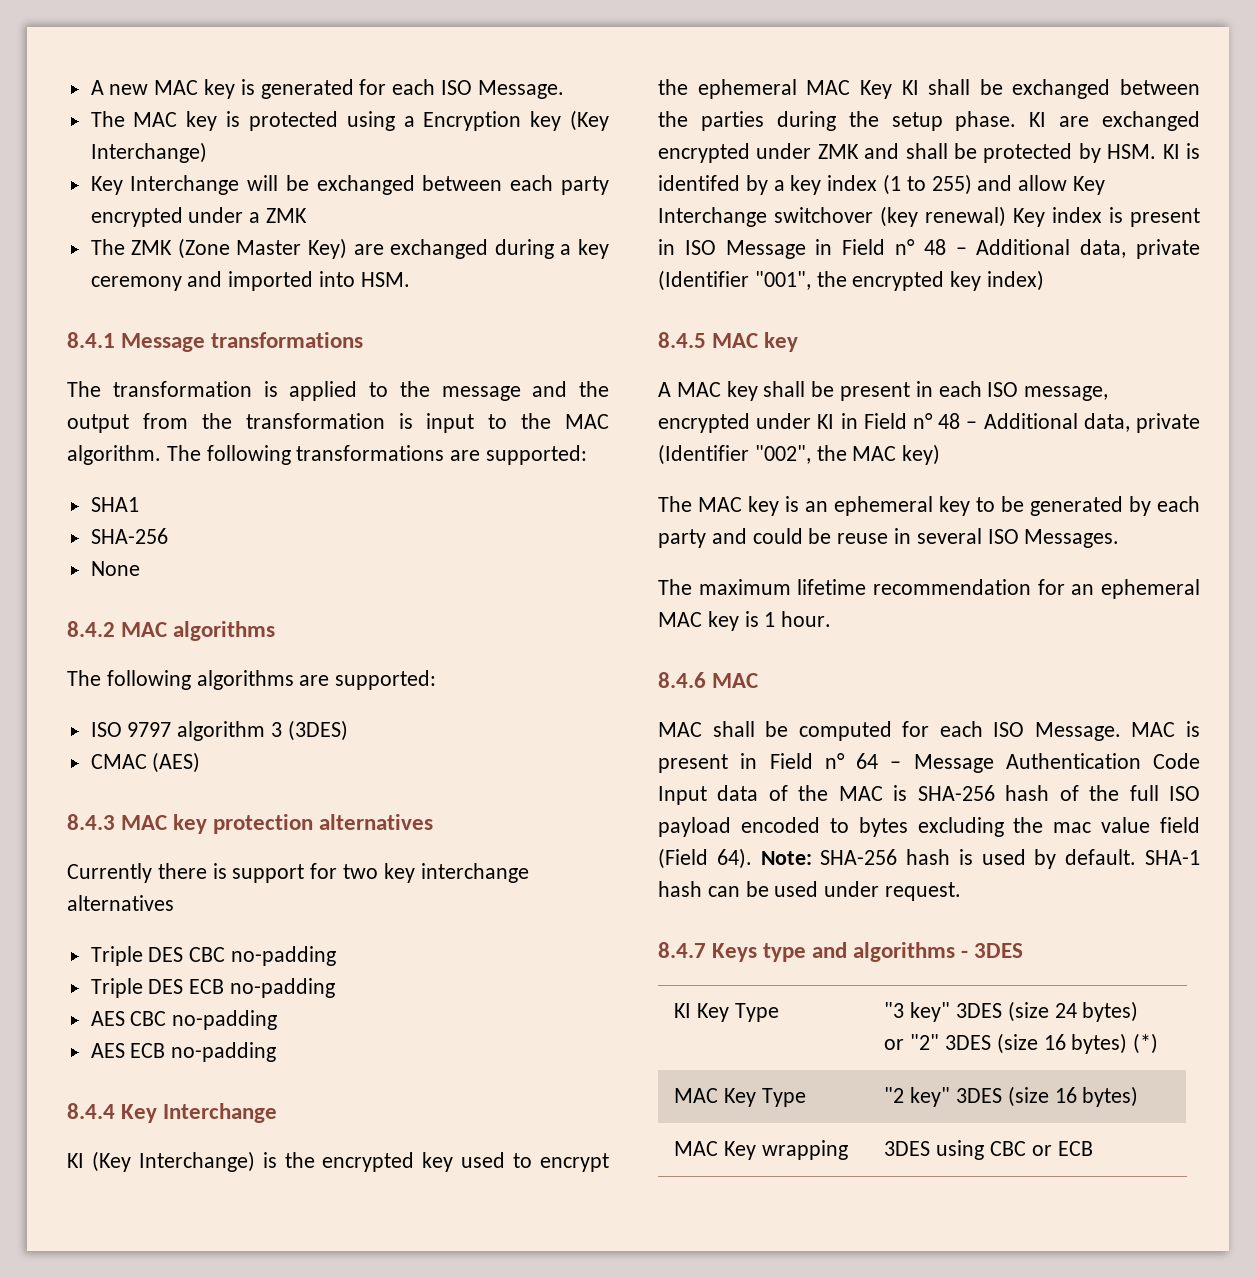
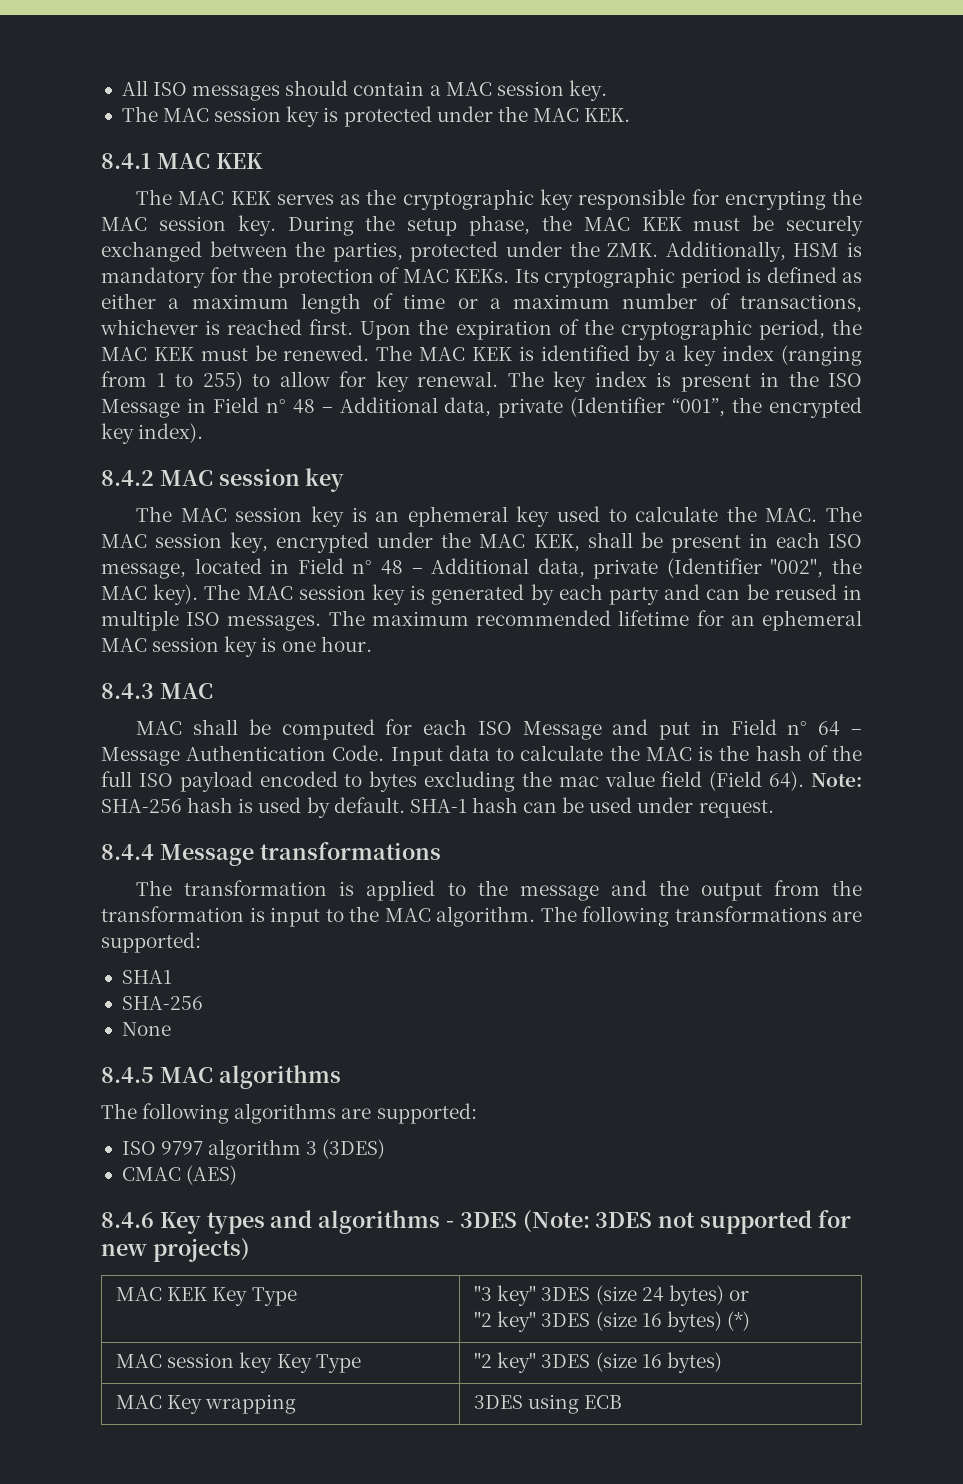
[90,79,564,99] [90,110,609,131] [90,142,207,163] [90,175,610,195] [90,207,308,227] [90,238,609,259] [90,271,410,291] [67,332,115,348] A new MAC key is generated for each ISO Message. // The MAC key is protected using a Encryption key (Key Interchange) // Key Interchange will be exchanged between each party encrypted under a ZMK // The ZMK (Zone Master Key) are exchanged during a key ceremony and imported into HSM. // 8.4.1 -> [121,80,607,101] [121,106,631,127] [101,153,263,169] [136,189,862,210] [101,215,864,236] [101,241,863,262] [101,267,862,288] [101,293,862,314] [100,319,863,340] [101,345,862,366] [101,371,862,392] [101,397,863,418] [101,423,204,444] [101,468,345,492] [136,506,862,527] [101,532,863,553] [101,558,863,579] [101,584,863,605] [101,610,862,631] [101,636,372,657] [101,683,213,699] [136,719,862,740] [101,745,863,766] [101,771,862,792] [101,797,774,818] [101,844,154,860] All ISO messages should contain a MAC session key. // The MAC session key is protected under the MAC KEK. // 8.4.1 MAC KEK // The MAC KEK serves as the cryptographic key responsible for encrypting the MAC session key. During the setup phase, the MAC KEK must be securely exchanged between the parties, protected under the ZMK. Additionally, HSM is mandatory for the protection of MAC KEKs. Its cryptographic period is defined as either a maximum length of time or a maximum number of transactions, whichever is reached first. Upon the expiration of the cryptographic period, the MAC KEK must be renewed. The MAC KEK is identified by a key index (ranging from 1 to 255) to allow for key renewal. The key index is present in the ISO Message in Field n° 48 – Additional data, private (Identifier “001”, the encrypted key index). // 8.4.2 MAC session key // The MAC session key is an ephemeral key used to calculate the MAC. The MAC session key, encrypted under the MAC KEK, shall be present in each ISO message, located in Field n° 48 – Additional data, private (Identifier "002", the MAC key). The MAC session key is generated by each party and can be reused in multiple ISO messages. The maximum recommended lifetime for an ephemeral MAC session key is one hour. // 8.4.3 MAC // MAC shall be computed for each ISO Message and put in Field n° 64 – Message Authentication Code. Input data to calculate the MAC is the hash of the full ISO payload encoded to bytes excluding the mac value field (Field 64). Note: SHA-256 hash is used by default. SHA-1 hash can be used under request. // 8.4.4
[67,621,115,637] 8.4.2 -> [101,1067,154,1083] 8.4.5
[67,814,434,834] [67,863,529,883] [67,895,174,911] [90,946,337,966] [90,978,336,998] [90,1010,278,1030] [90,1042,277,1062] [67,1103,278,1123] [67,1151,610,1172] [658,79,1200,99] [658,111,1200,131] [658,143,1200,163] [658,174,1106,195] [658,206,1200,227] [658,239,1200,259] [658,270,1045,291] [658,332,799,352] [658,381,1109,401] [658,413,1200,433] [658,444,941,465] [658,496,1200,516] [658,528,1120,548] [658,579,1200,599] [658,611,832,631] [658,672,759,688] [658,721,1200,741] [658,753,1200,773] [658,785,1200,805] [658,817,1200,837] [658,848,1200,869] [658,881,962,901] [658,942,1024,962] [674,1003,692,1018] 8.4.3 MAC key protection alternatives // Currently there is support for two key interchange alternatives // Triple DES CBC no-padding // Triple DES ECB no-padding // AES CBC no-padding // AES ECB no-padding // 8.4.4 Key Interchange // KI (Key Interchange) is the encrypted key used to encrypt the ephemeral MAC Key KI shall be exchanged between the parties during the setup phase. KI are exchanged encrypted under ZMK and shall be protected by HSM. KI is identifed by a key index (1 to 255) and allow Key Interchange switchover (key renewal) Key index is present in ISO Message in Field n° 48 – Additional data, private (Identifier "001", the encrypted key index) // 8.4.5 MAC key // A MAC key shall be present in each ISO message, encrypted under KI in Field n° 48 – Additional data, private (Identifier "002", the MAC key) // The MAC key is an ephemeral key to be generated by each party and could be reuse in several ISO Messages. // The maximum lifetime recommendation for an ephemeral MAC key is 1 hour. // 8.4.6 MAC // MAC shall be computed for each ISO Message. MAC is present in Field n° 64 – Message Authentication Code Input data of the MAC is SHA-256 hash of the full ISO payload encoded to bytes excluding the mac value field (Field 64). Note: SHA-256 hash is used by default. SHA-1 hash can be used under request. // 8.4.7 Keys type and algorithms - 3DES // KI -> [101,1210,851,1234] [101,1238,250,1262] [116,1287,208,1301] 8.4.6 Key types and algorithms - 3DES (Note: 3DES not supported for new projects) // MAC KEK
[884,1034,940,1050] // or "2" -> [728,1290,749,1301] [474,1311,537,1332] or // "2 key"
(719, 1095) none -> [167,1352,273,1373] session key
[989,1141,1052,1156] CBC or -> (580, 1404) none

